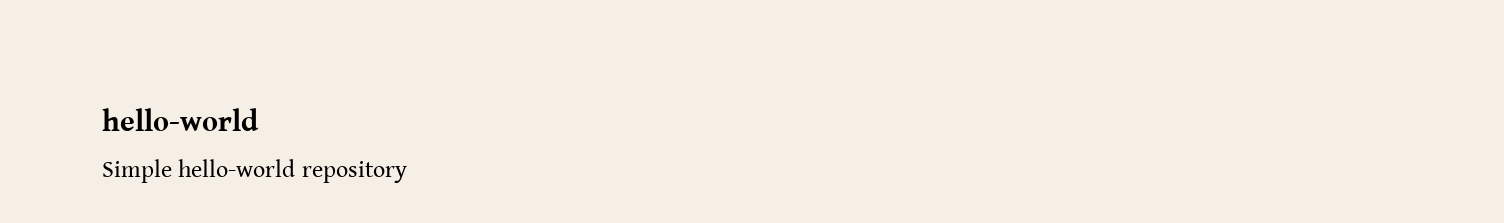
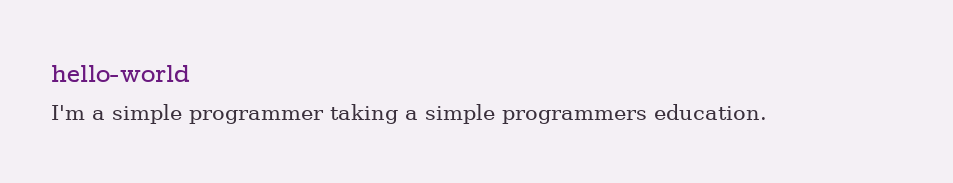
[102,159,407,183] Simple hello-world repository -> [51,104,767,124] I'm a simple programmer taking a simple programmers education.

